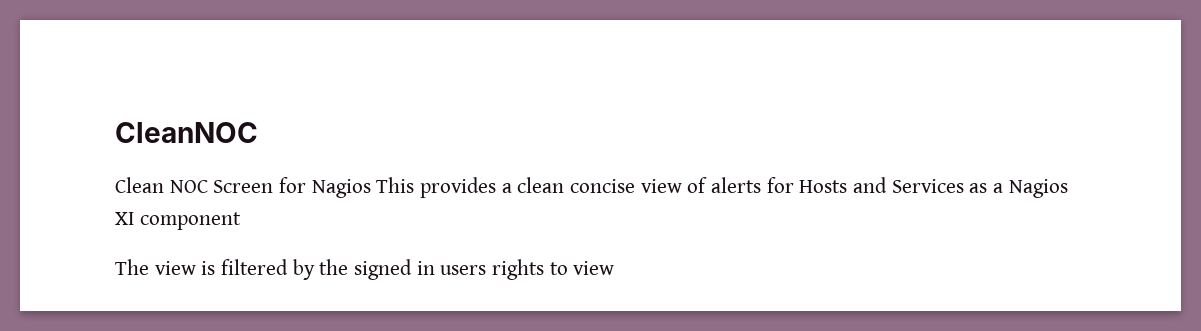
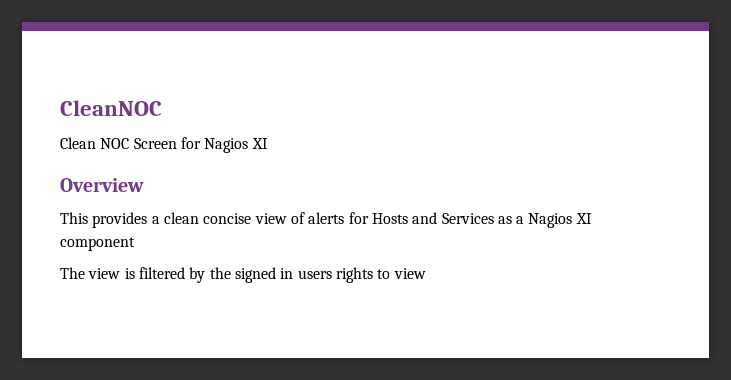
(371, 188) none -> [251,138,268,149] [60,178,144,192] XI // Overview //

